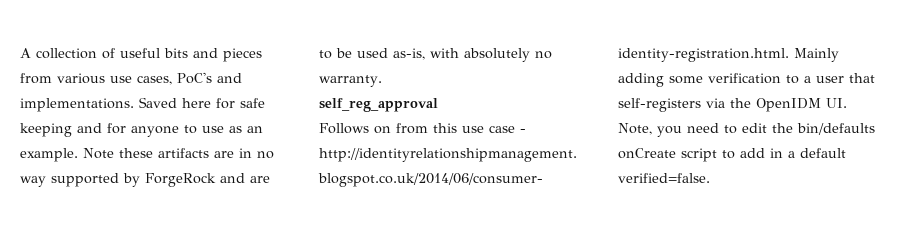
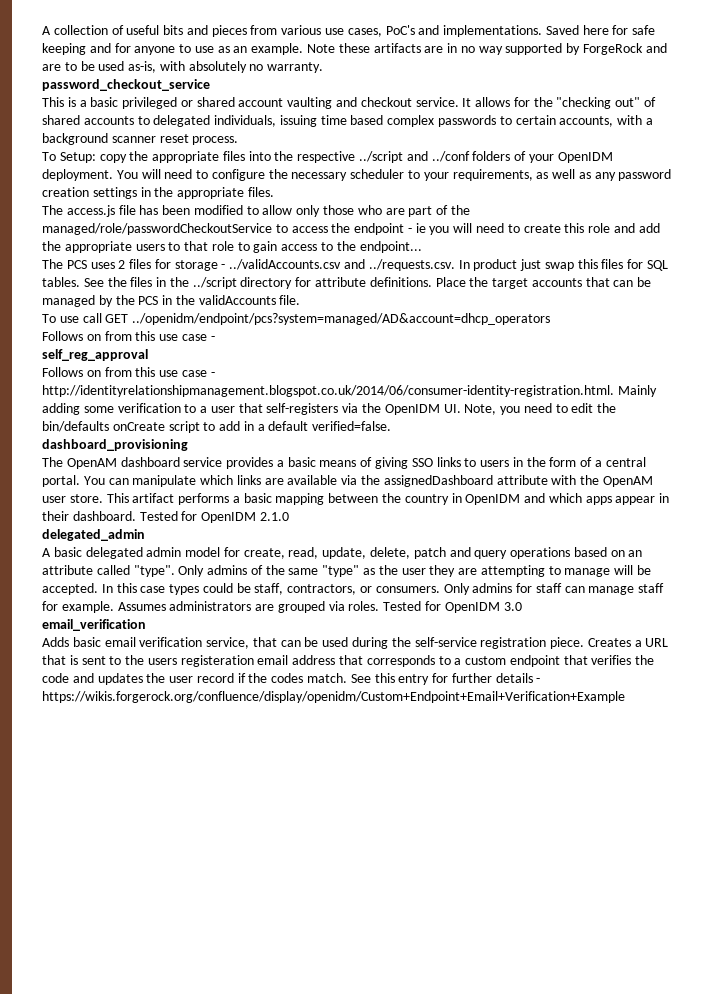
(382, 81) none -> [42,79,210,91] [42,97,657,109] [42,115,653,127] [42,133,239,145] [42,151,613,163] [42,169,672,181] [42,187,274,199] [42,205,470,217] [42,223,660,235] [42,241,422,253] [42,259,669,271] [42,277,652,289] [42,295,301,307] [42,313,551,325] [42,331,215,341] // password_checkout_service // This is a basic privileged or shared account vaulting and checkout service. It allows for the "checking out" of shared accounts to delegated individuals, issuing time based complex passwords to certain accounts, with a background scanner reset process. // To Setup: copy the appropriate files into the respective ../script and ../conf folders of your OpenIDM deployment. You will need to configure the necessary scheduler to your requirements, as well as any password creation settings in the appropriate files. // The access.js file has been modified to allow only those who are part of the managed/role/passwordCheckoutService to access the endpoint - ie you will need to create this role and add the appropriate users to that role to gain access to the endpoint... // The PCS uses 2 files for storage - ../validAccounts.csv and ../requests.csv. In product just swap this files for SQL tables. See the files in the ../script directory for attribute definitions. Place the target accounts that can be managed by the PCS in the validAccounts file. // To use call GET ../openidm/endpoint/pcs?system=managed/AD&account=dhcp_operators // Follows on from this use case -
(710, 178) none -> [42,439,188,451] [42,457,646,469] [42,475,653,487] [42,493,670,505] [42,511,289,523] [42,529,145,541] [42,547,643,559] [42,565,652,577] [42,583,665,595] [42,601,522,613] [42,619,146,631] [42,637,669,649] [42,655,655,667] [42,673,541,685] [42,691,625,703] // dashboard_provisioning // The OpenAM dashboard service provides a basic means of giving SSO links to users in the form of a central portal. You can manipulate which links are available via the assignedDashboard attribute with the OpenAM user store. This artifact performs a basic mapping between the country in OpenIDM and which apps appear in their dashboard. Tested for OpenIDM 2.1.0 // delegated_admin // A basic delegated admin model for create, read, update, delete, patch and query operations based on an attribute called "type". Only admins of the same "type" as the user they are attempting to manage will be accepted. In this case types could be staff, contractors, or consumers. Only admins for staff can manage staff for example. Assumes administrators are grouped via roles. Tested for OpenIDM 3.0 // email_verification // Adds basic email verification service, that can be used during the self-service registration piece. Creates a URL that is sent to the users registeration email address that corresponds to a custom endpoint that verifies the code and updates the user record if the codes match. See this entry for further details - https://wikis.forgerock.org/confluence/display/openidm/Custom+Endpoint+Email+Verification+Example

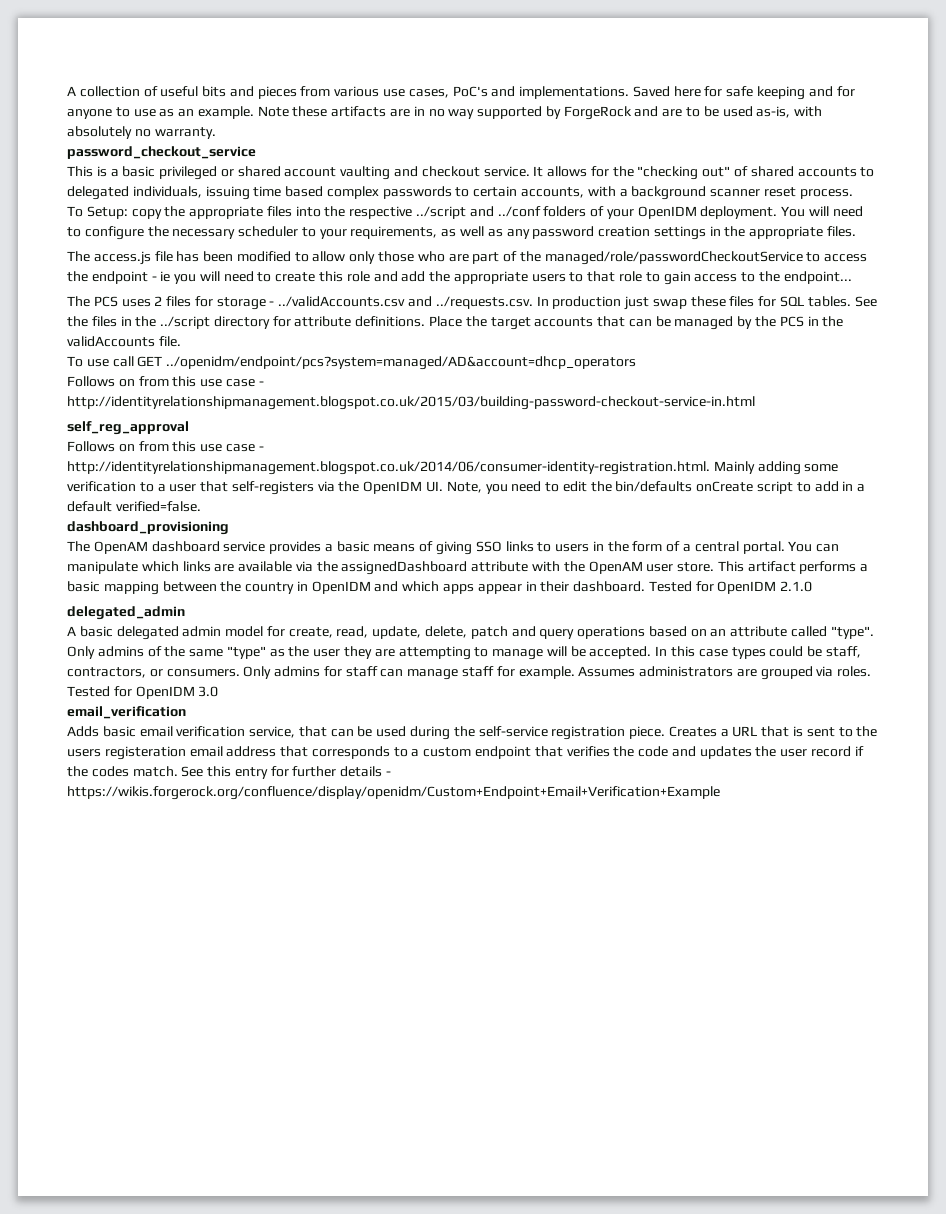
[473,259,518,271] product -> [552,296,622,309] production
[577,259,598,269] this -> [690,296,726,307] these
(215, 338) none -> [67,396,755,410] http://identityrelationshipmanagement.blogspot.co.uk/2015/03/building-password-checkout-service-in.html

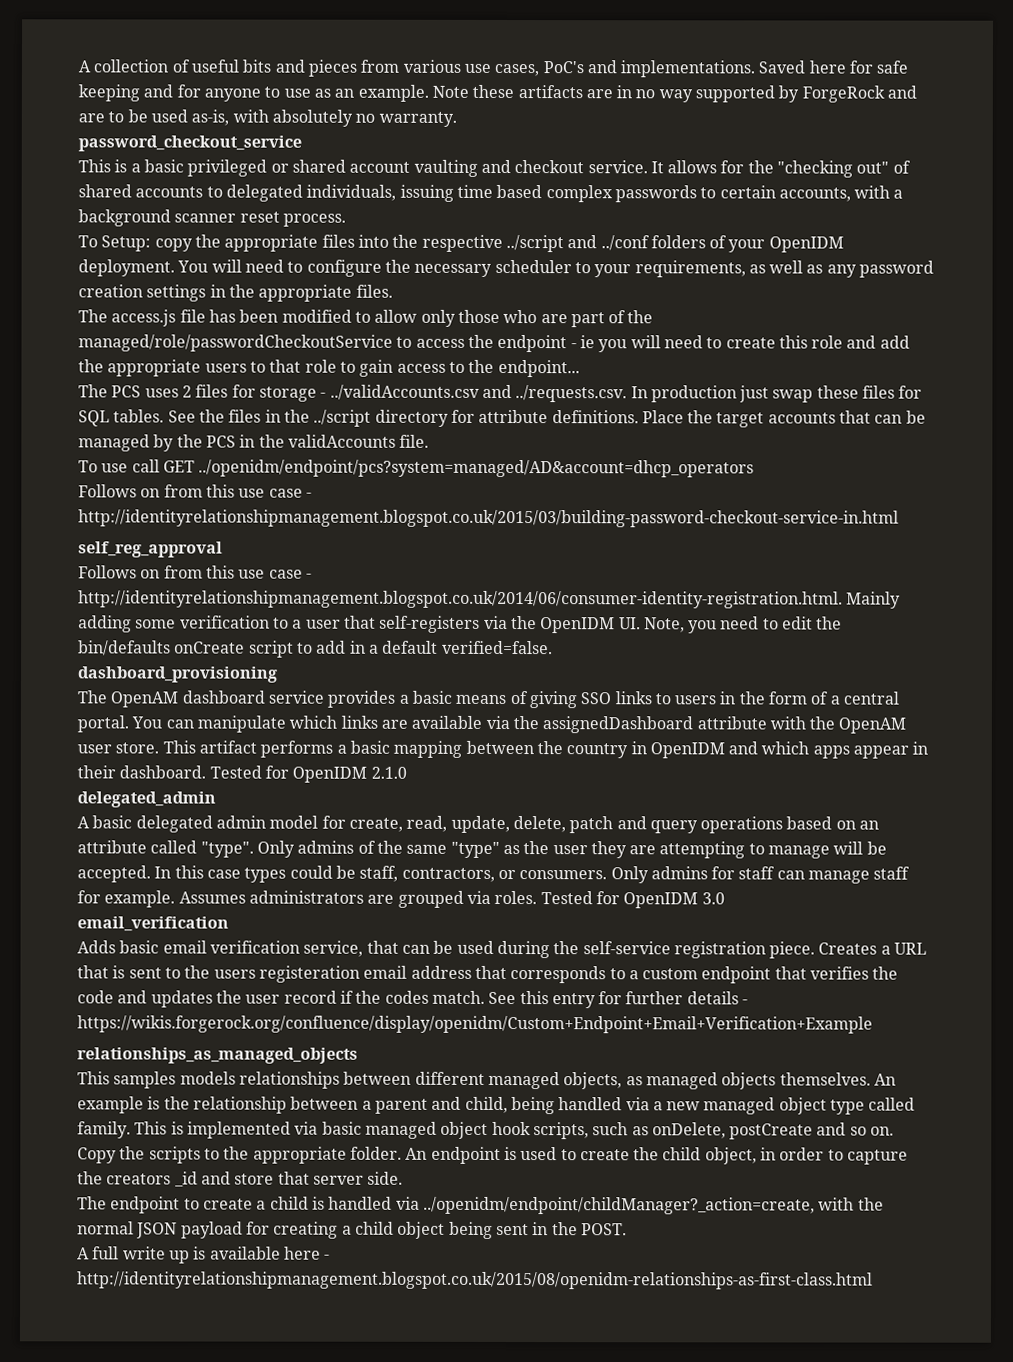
(720, 793) none -> [77,1047,358,1064] [77,1071,896,1090] [77,1096,916,1115] [77,1121,895,1140] [77,1146,909,1165] [77,1171,404,1187] [77,1196,884,1215] [77,1221,627,1239] [77,1246,331,1264] [77,1271,873,1290] // relationships_as_managed_objects // This samples models relationships between different managed objects, as managed objects themselves. An example is the relationship between a parent and child, being handled via a new managed object type called family. This is implemented via basic managed object hook scripts, such as onDelete, postCreate and so on. Copy the scripts to the appropriate folder. An endpoint is used to create the child object, in order to capture the creators _id and store that server side. // The endpoint to create a child is handled via ../openidm/endpoint/childManager?_action=create, with the normal JSON payload for creating a child object being sent in the POST. // A full write up is available here - http://identityrelationshipmanagement.blogspot.co.uk/2015/08/openidm-relationships-as-first-class.html

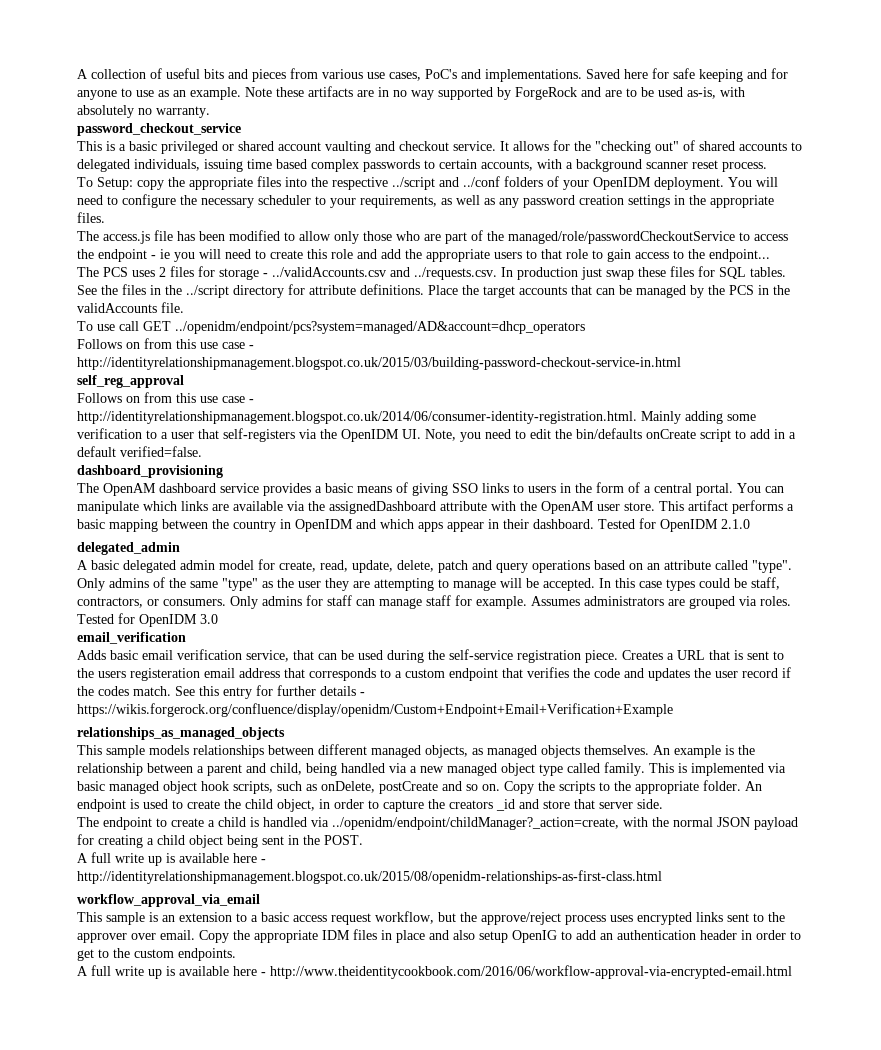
[113,1071,177,1089] samples -> [106,745,145,758] sample
(873, 1280) none -> [77,894,260,907] [77,911,785,925] [77,929,801,943] [77,948,236,961] [77,965,792,979] // workflow_approval_via_email // This sample is an extension to a basic access request workflow, but the approve/reject process uses encrypted links sent to the approver over email. Copy the appropriate IDM files in place and also setup OpenIG to add an authentication header in order to get to the custom endpoints. // A full write up is available here - http://www.theidentitycookbook.com/2016/06/workflow-approval-via-encrypted-email.html

